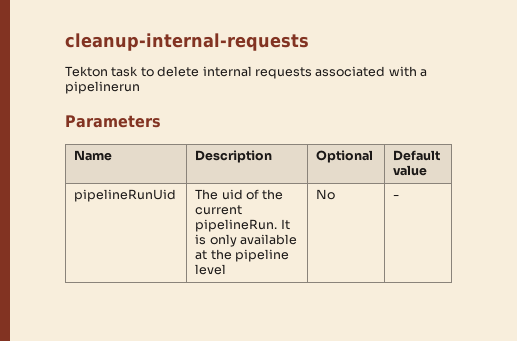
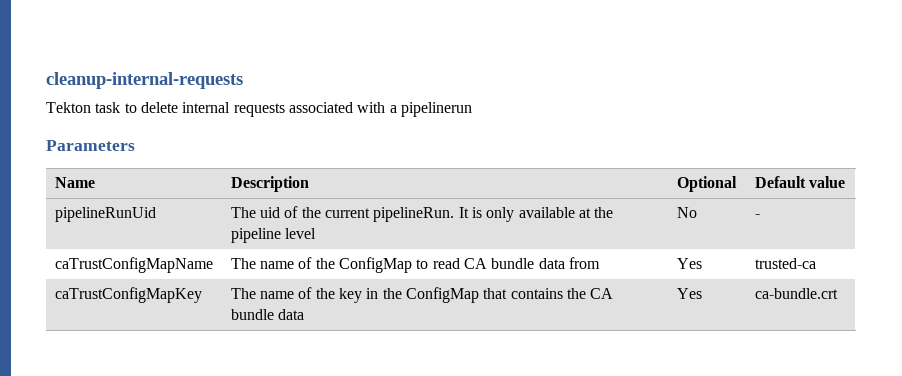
(400, 197) none -> [54,257,213,273] [230,257,600,273] [676,258,702,269] [754,258,816,269] [54,287,202,303] [230,287,614,303] [230,309,305,320] [676,288,702,299] [754,288,838,299] // caTrustConfigMapName | The name of the ConfigMap to read CA bundle data from | Yes | trusted-ca // caTrustConfigMapKey | The name of the key in the ConfigMap that contains the CA bundle data | Yes | ca-bundle.crt

